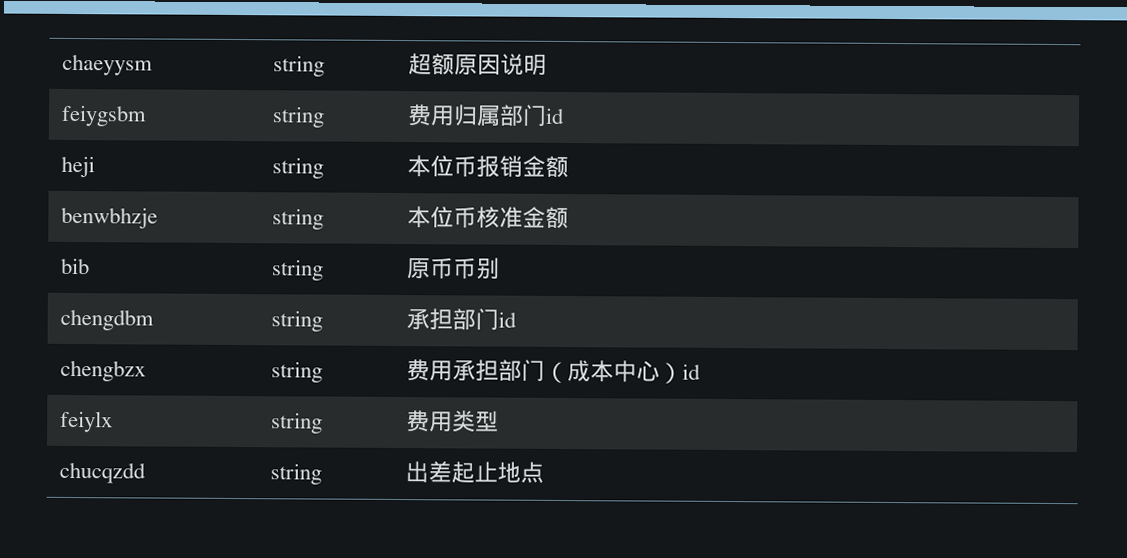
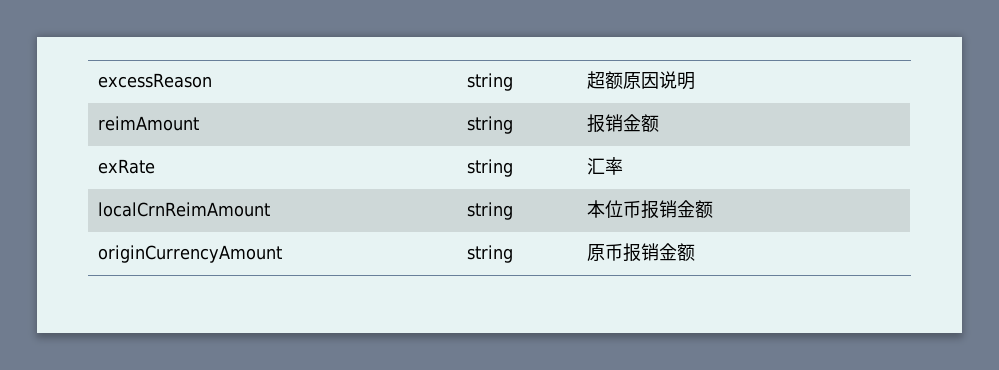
[62,53,154,76] chaeyysm -> [97,73,212,88] excessReason
[61,104,148,127] [272,106,326,128] [407,104,566,127] [61,155,96,178] feiygsbm | string | 费用归属部门id // heji -> [97,116,199,131] [466,116,513,134] [586,114,659,133] [97,159,155,174] [466,159,513,177] [586,157,623,175] [97,202,270,217] reimAmount | string | 报销金额 // exRate | string | 汇率 // localCrnReimAmount
[61,206,159,229] [272,208,325,230] [407,206,570,230] [61,257,91,275] [271,259,325,281] [406,257,501,280] [60,308,155,331] [271,310,324,332] [406,308,518,331] [60,359,147,382] [271,361,324,383] [406,359,702,384] [60,410,114,433] [271,412,324,434] [406,410,500,433] [59,461,147,484] [270,463,323,485] [405,461,545,484] benwbhzje | string | 本位币核准金额 // bib | string | 原币币别 // chengdbm | string | 承担部门id // chengbzx | string | 费用承担部门（成本中心）id // feiylx | string | 费用类型 // chucqzdd | string | 出差起止地点 -> [97,245,282,263] [466,245,513,263] [586,243,695,262] originCurrencyAmount | string | 原币报销金额

